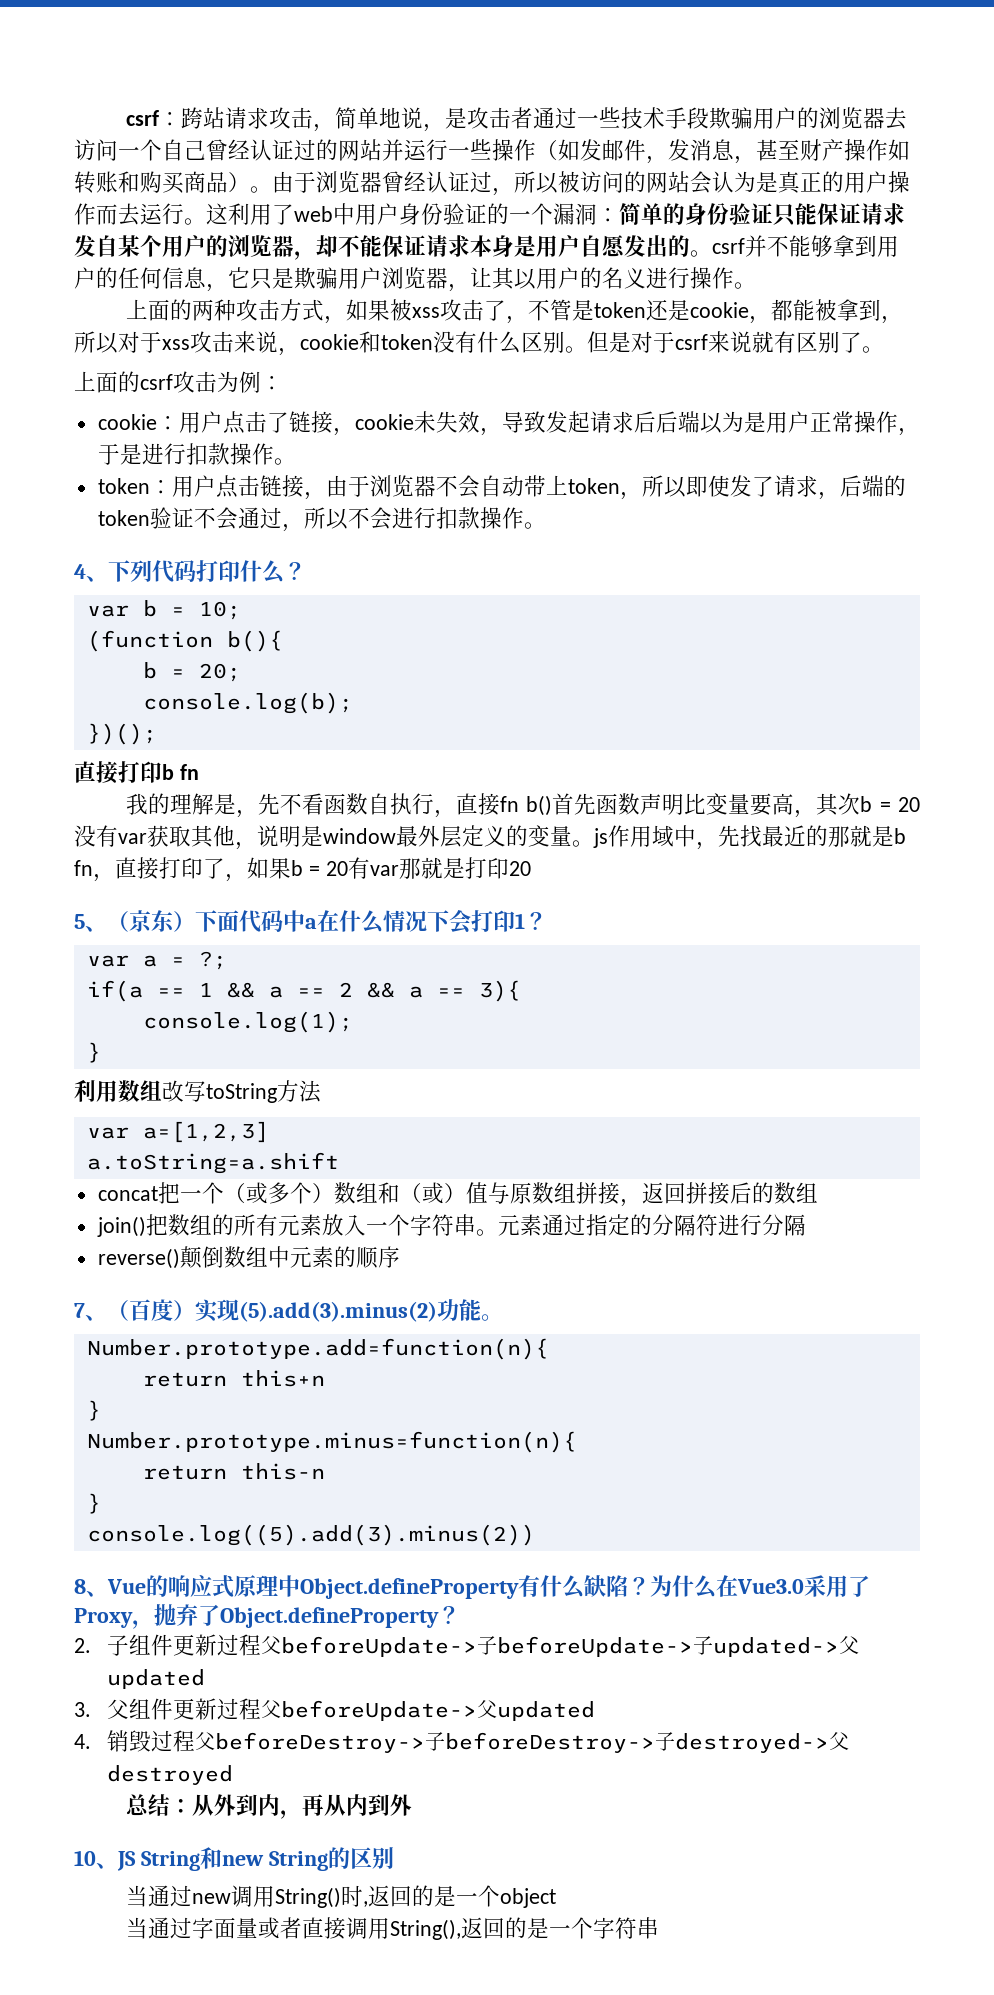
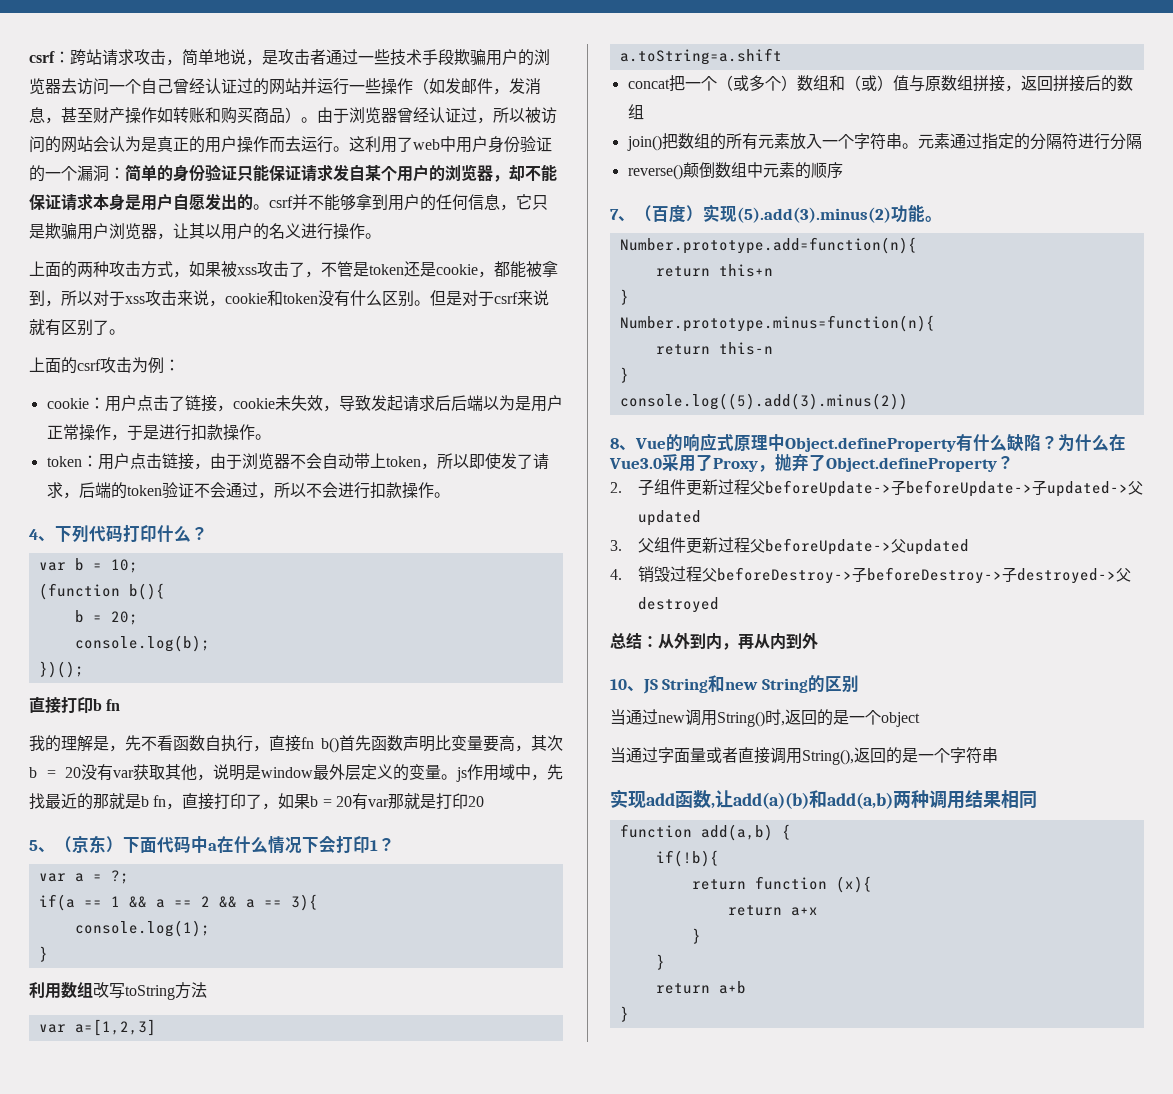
(659, 1928) none -> [610,789,1037,809] [619,824,791,841] [655,850,719,867] [691,876,872,893] [727,905,818,916] [691,928,701,944] [655,954,665,970] [655,981,746,994] [619,1006,629,1022] // 实现add函数,让add(a)(b)和add(a,b)两种调用结果相同 // function add(a,b) { // if(!b){ // return function (x){ // return a+x // } // } // return a+b // }

